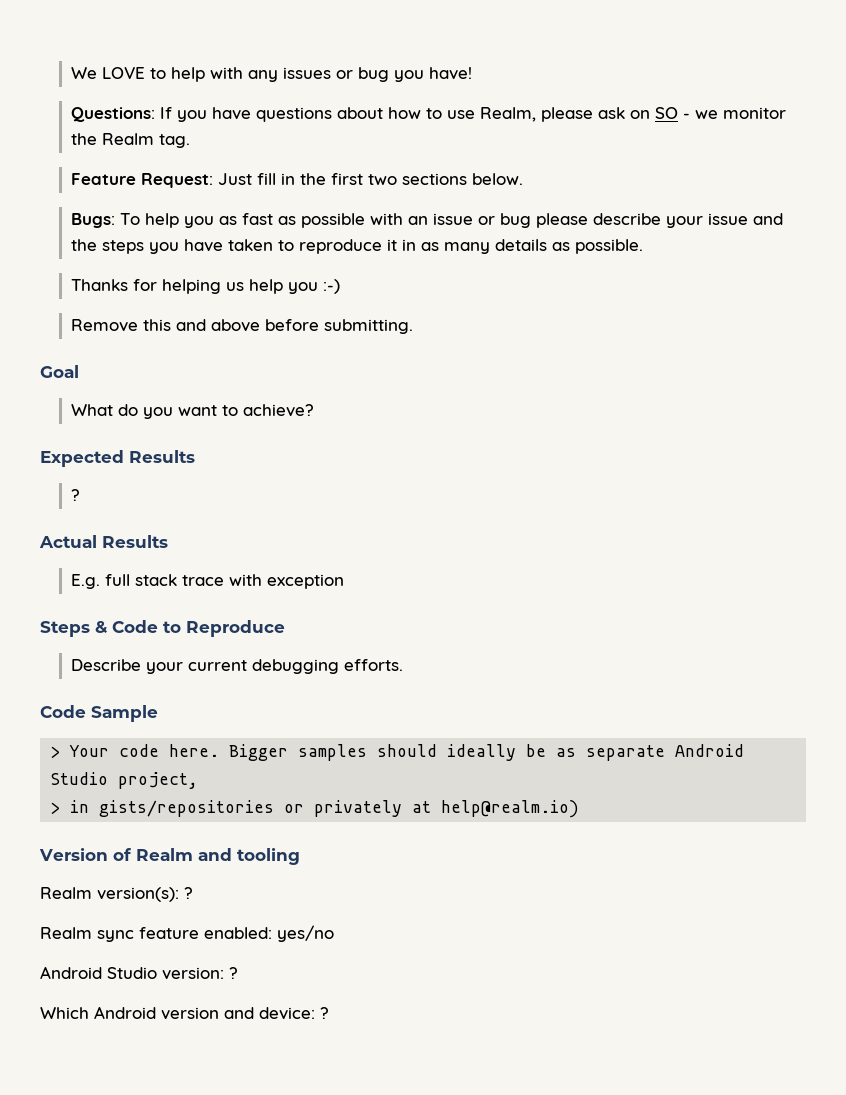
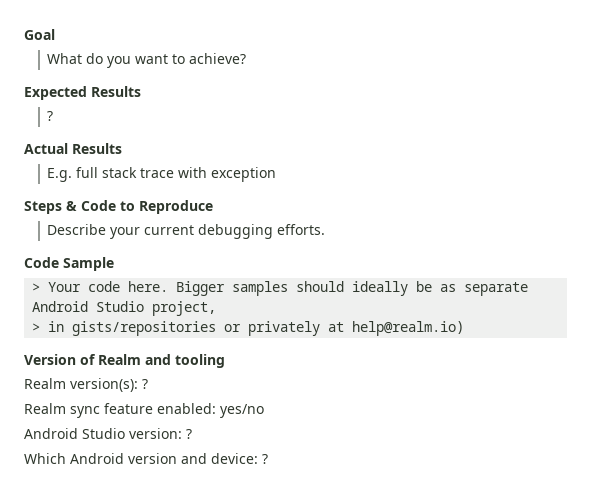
[71,67,473,82] [71,107,787,122] [71,133,191,148] [71,173,524,188] [71,213,784,228] [71,239,644,254] [71,279,341,294] [71,319,414,334] We LOVE to help with any issues or bug you have! // Questions: If you have questions about how to use Realm, please ask on SO - we monitor the Realm tag. // Feature Request: Just fill in the first two sections below. // Bugs: To help you as fast as possible with an issue or bug please describe your issue and the steps you have taken to reproduce it in as many details as possible. // Thanks for helping us help you :-) // Remove this and above before submitting. // -> (24, 34) none

